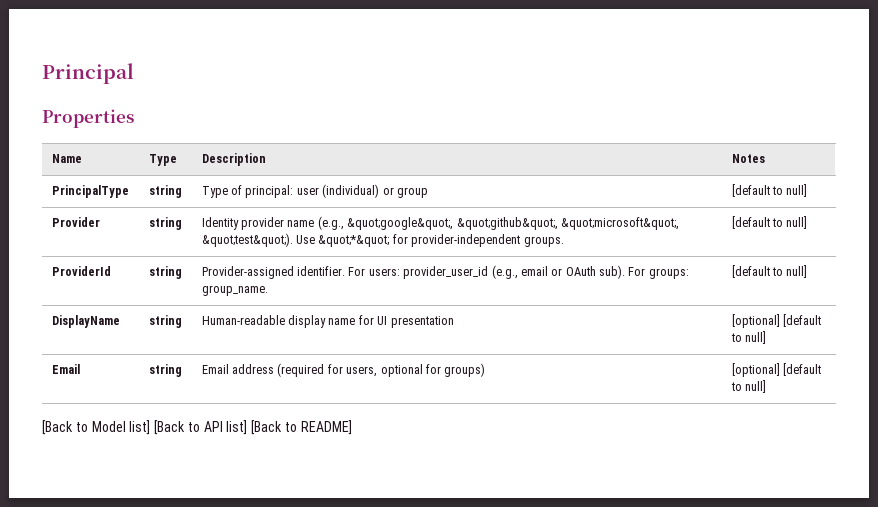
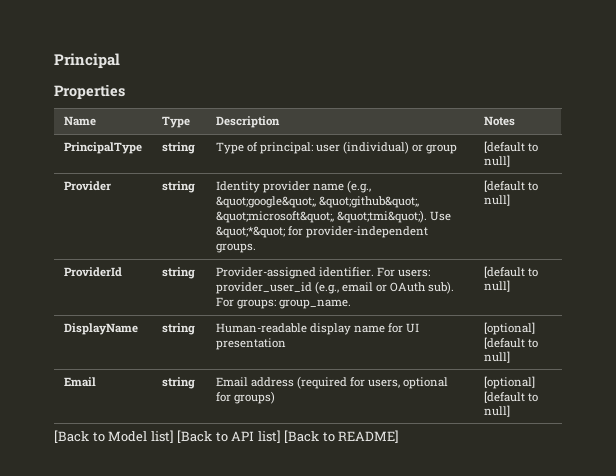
[201,233,293,247] &quot;test&quot;). -> [336,210,427,223] &quot;tmi&quot;).

